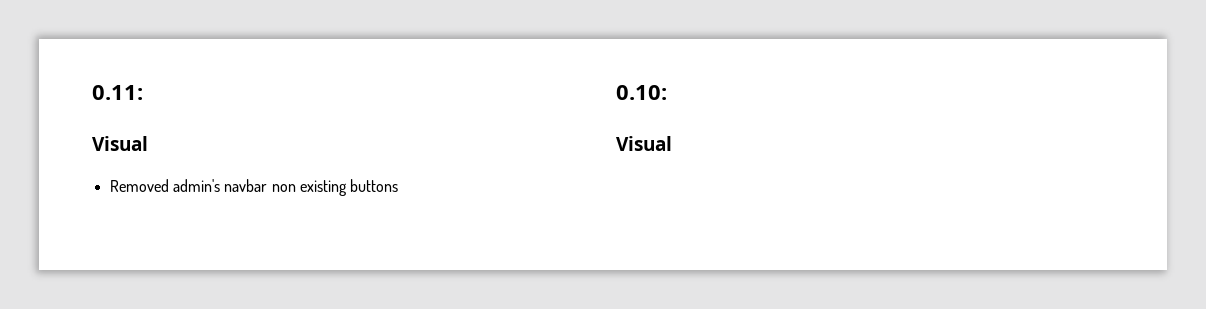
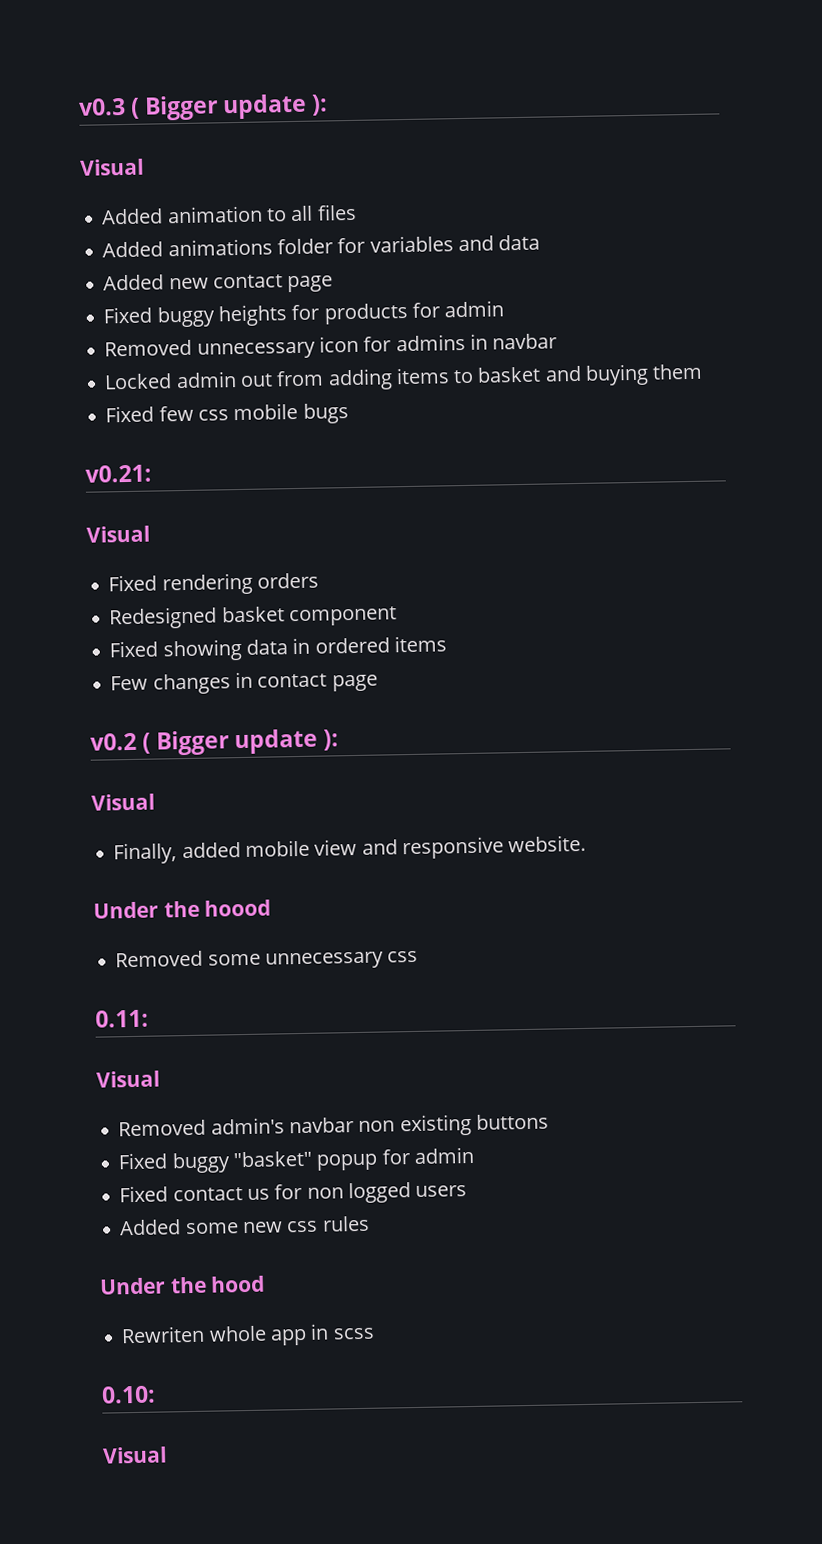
(92, 92) none -> [78,93,329,121] [80,158,144,176] [101,203,357,225] [102,234,541,258] [103,274,334,293] [103,300,505,328] [104,333,558,360] [104,363,704,391] [105,402,349,424] [85,464,152,483] [86,525,150,543] [108,572,319,596] [109,606,397,630] [109,635,447,662] [110,671,378,695] [90,728,340,756] [91,793,155,811] [113,834,587,865] [93,899,272,919] [115,950,419,970] v0.3 ( Bigger update ): // Visual // Added animation to all files // Added animations folder for variables and data // Added new contact page // Fixed buggy heights for products for admin // Removed unnecessary icon for admins in navbar // Locked admin out from adding items to basket and buying them // Fixed few css mobile bugs // v0.21: // Visual // Fixed rendering orders // Redesigned basket component // Fixed showing data in ordered items // Few changes in contact page // v0.2 ( Bigger update ): // Visual // Finally, added mobile view and responsive website. // Under the hoood // Removed some unnecessary css //
(399, 185) none -> [118,1146,474,1174] [119,1182,468,1204] [119,1215,370,1236] [99,1275,266,1295] [121,1323,375,1346] // Fixed buggy "basket" popup for admin // Fixed contact us for non logged users // Added some new css rules // Under the hood // Rewriten whole app in scss

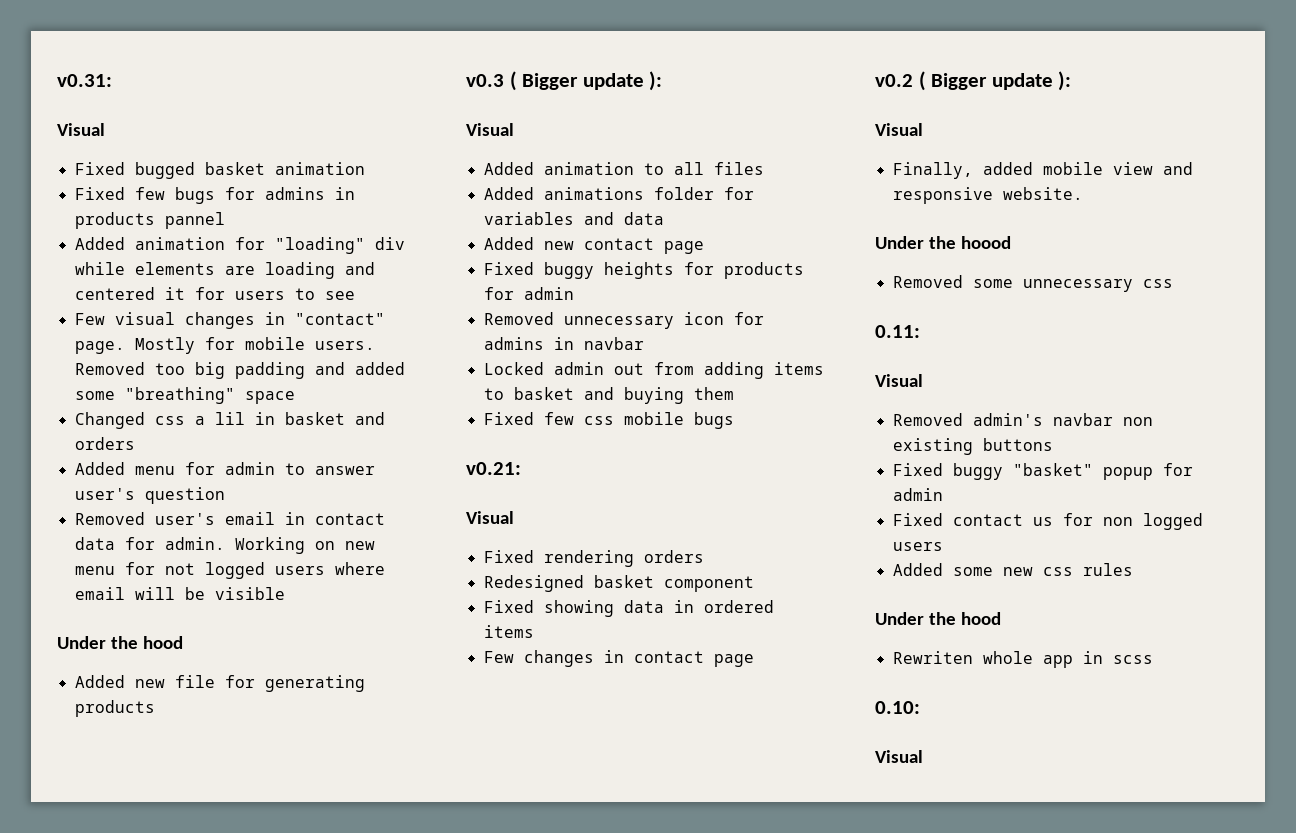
(78, 106) none -> [57,74,112,87] [57,123,105,136] [74,162,365,179] [74,187,355,204] [74,212,225,229] [74,237,405,254] [74,262,375,279] [74,287,355,300] [74,312,385,329] [74,337,375,354] [74,362,405,379] [74,387,295,404] [74,412,385,429] [74,437,135,450] [74,462,375,475] [74,487,225,504] [74,512,385,525] [74,537,375,554] [74,562,385,579] [74,587,285,600] [57,636,184,649] [74,675,365,692] [74,700,155,717] v0.31: // Visual // Fixed bugged basket animation // Fixed few bugs for admins in products pannel // Added animation for "loading" div while elements are loading and centered it for users to see // Few visual changes in "contact" page. Mostly for mobile users. Removed too big padding and added some "breathing" space // Changed css a lil in basket and orders // Added menu for admin to answer user's question // Removed user's email in contact data for admin. Working on new menu for not logged users where email will be visible // Under the hood // Added new file for generating products //

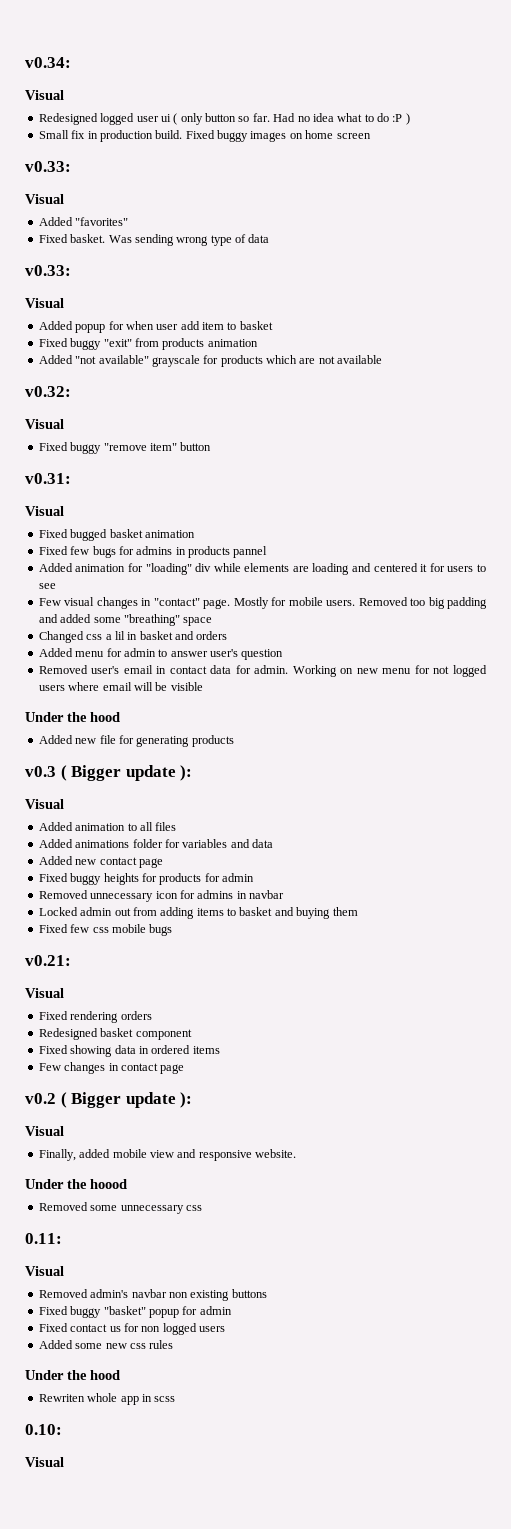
(57, 80) none -> [25,57,71,68] [25,90,64,100] [38,113,410,125] [38,130,371,142] [25,161,71,172] [25,194,64,204] [38,217,129,226] [38,234,270,246] [25,265,71,276] [25,298,64,308] [38,321,273,333] [38,338,258,350] [38,355,383,367] [25,386,71,397] [25,419,64,429] [38,442,212,454] v0.34: // Visual // Redesigned logged user ui ( only button so far. Had no idea what to do :P ) // Small fix in production build. Fixed buggy images on home screen // v0.33: // Visual // Added "favorites" // Fixed basket. Was sending wrong type of data // v0.33: // Visual // Added popup for when user add item to basket // Fixed buggy "exit" from products animation // Added "not available" grayscale for products which are not available // v0.32: // Visual // Fixed buggy "remove item" button //

